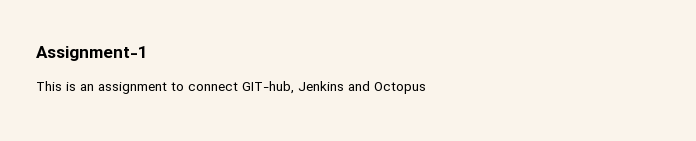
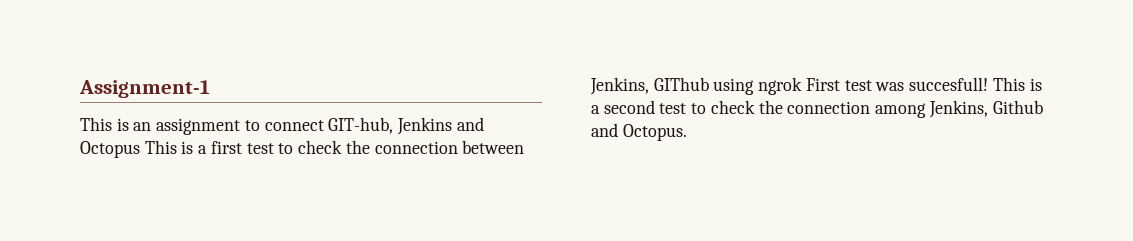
(426, 88) none -> [144,140,525,154] [590,77,1042,95] [591,100,1043,118] [591,123,687,141] This is a first test to check the connection between Jenkins, GIThub using ngrok First test was succesfull! This is a second test to check the connection among Jenkins, Github and Octopus.

